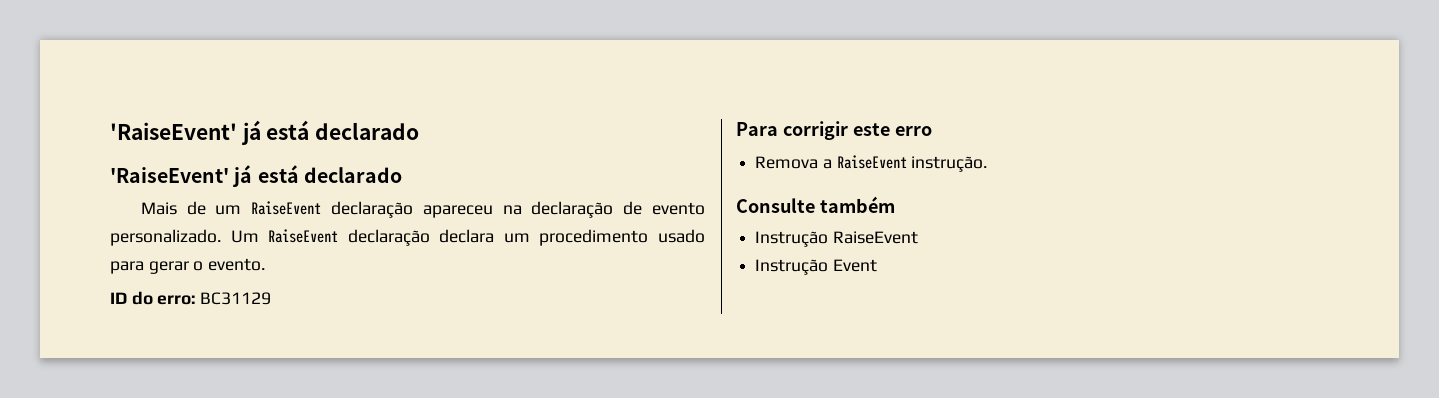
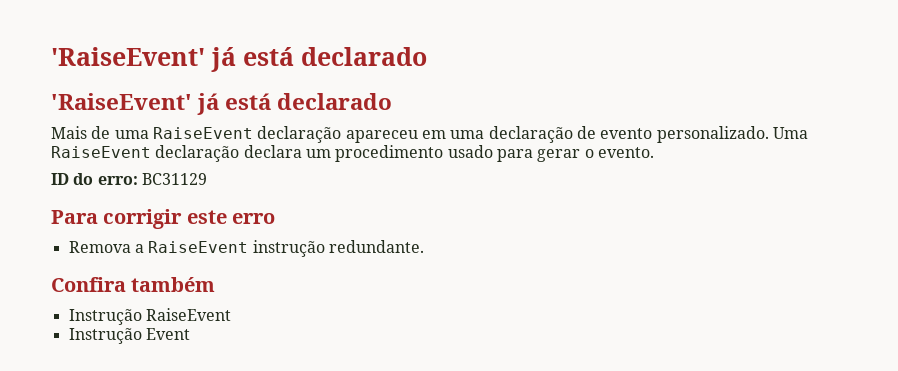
[215,205,242,215] um -> [114,130,149,139] uma
[502,205,522,215] na -> [421,130,485,139] em uma
[230,230,259,243] Um -> [772,127,808,139] Uma
[911,156,988,172] [736,198,815,213] instrução. // Consulte -> [252,240,424,257] [51,277,126,292] instrução redundante. // Confira

